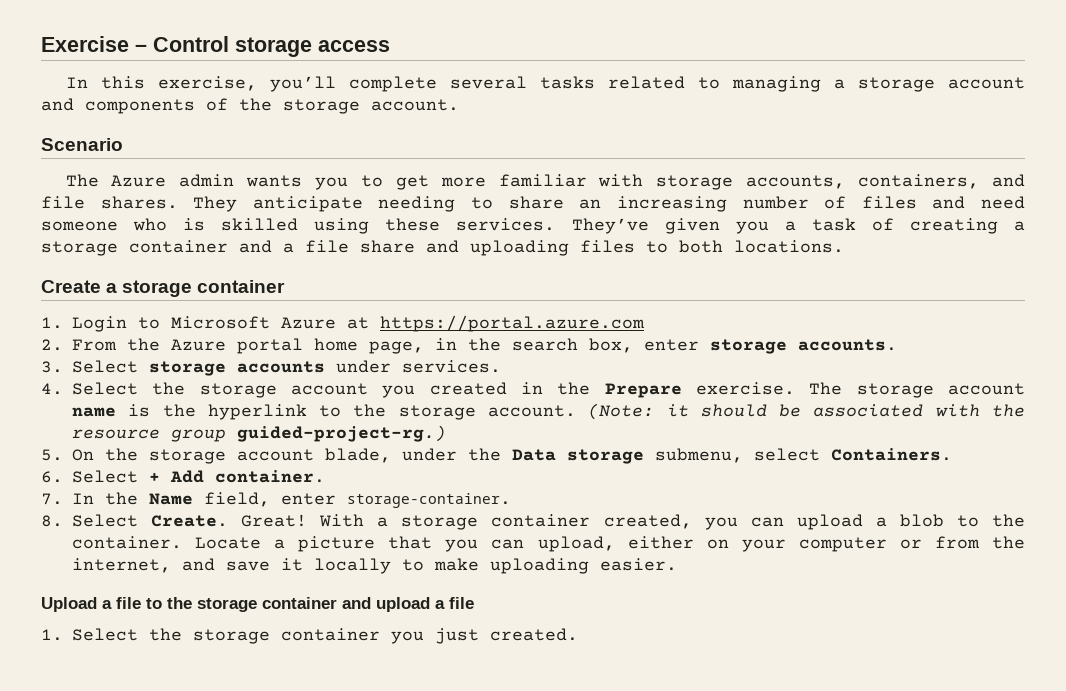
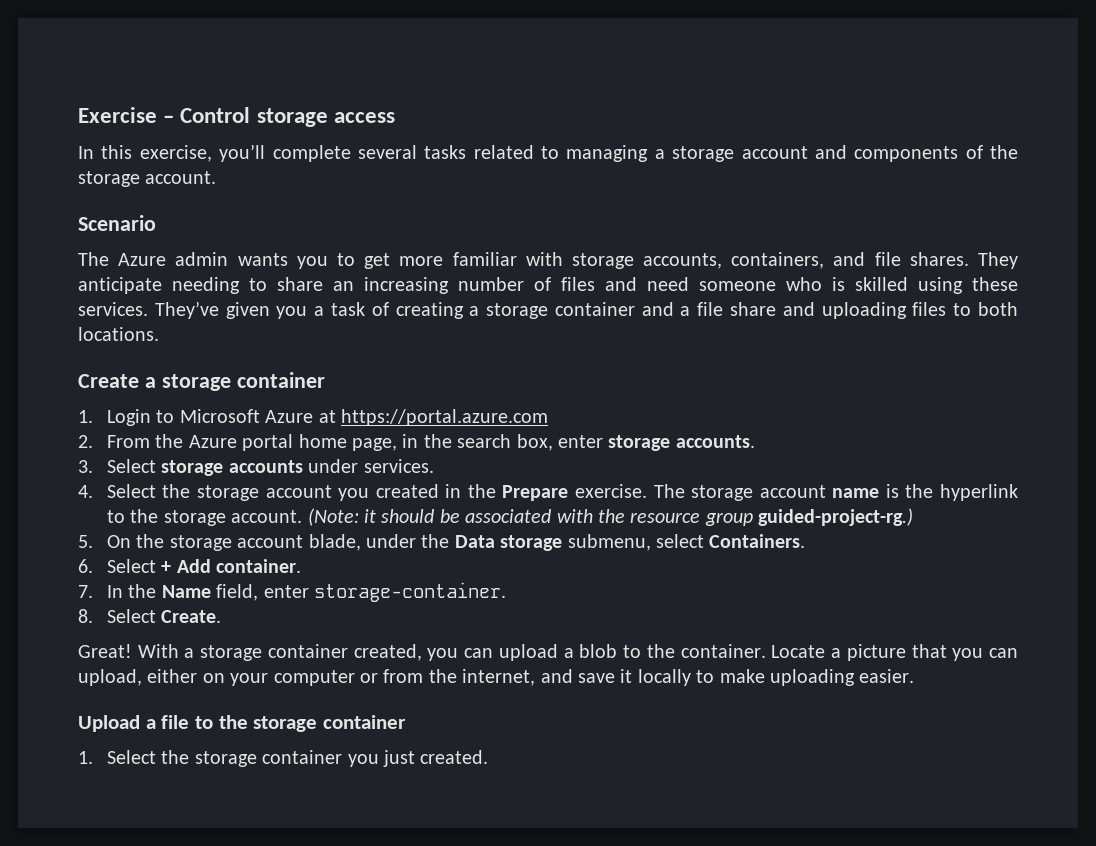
(229, 521) none -> (222, 616) //
[342,597,474,612] and upload a file -> (407, 722) none

